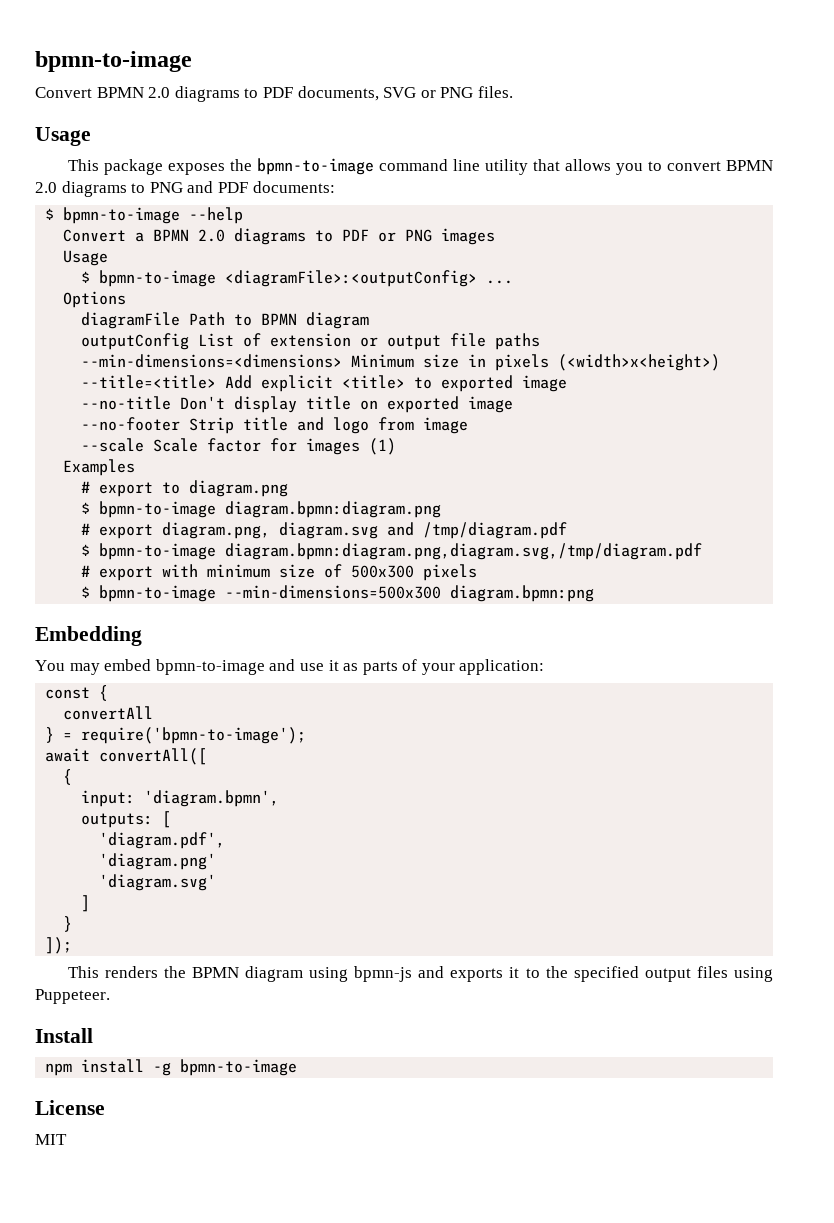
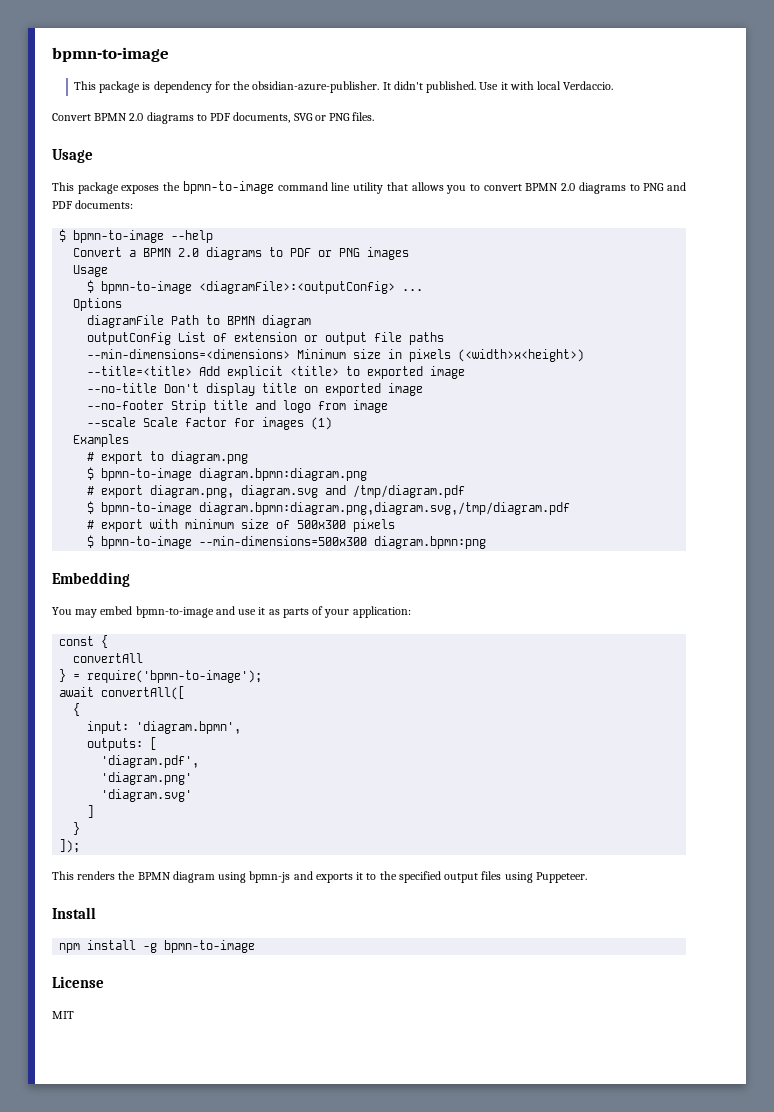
[35,51,192,72] bpmn-to-image -> [52,47,169,62] [73,81,614,93] bpmn-to-image // This package is dependency for the obsidian-azure-publisher. It didn't published. Use it with local Verdaccio.

